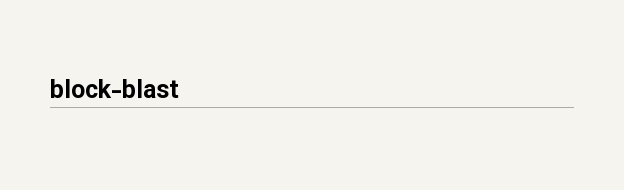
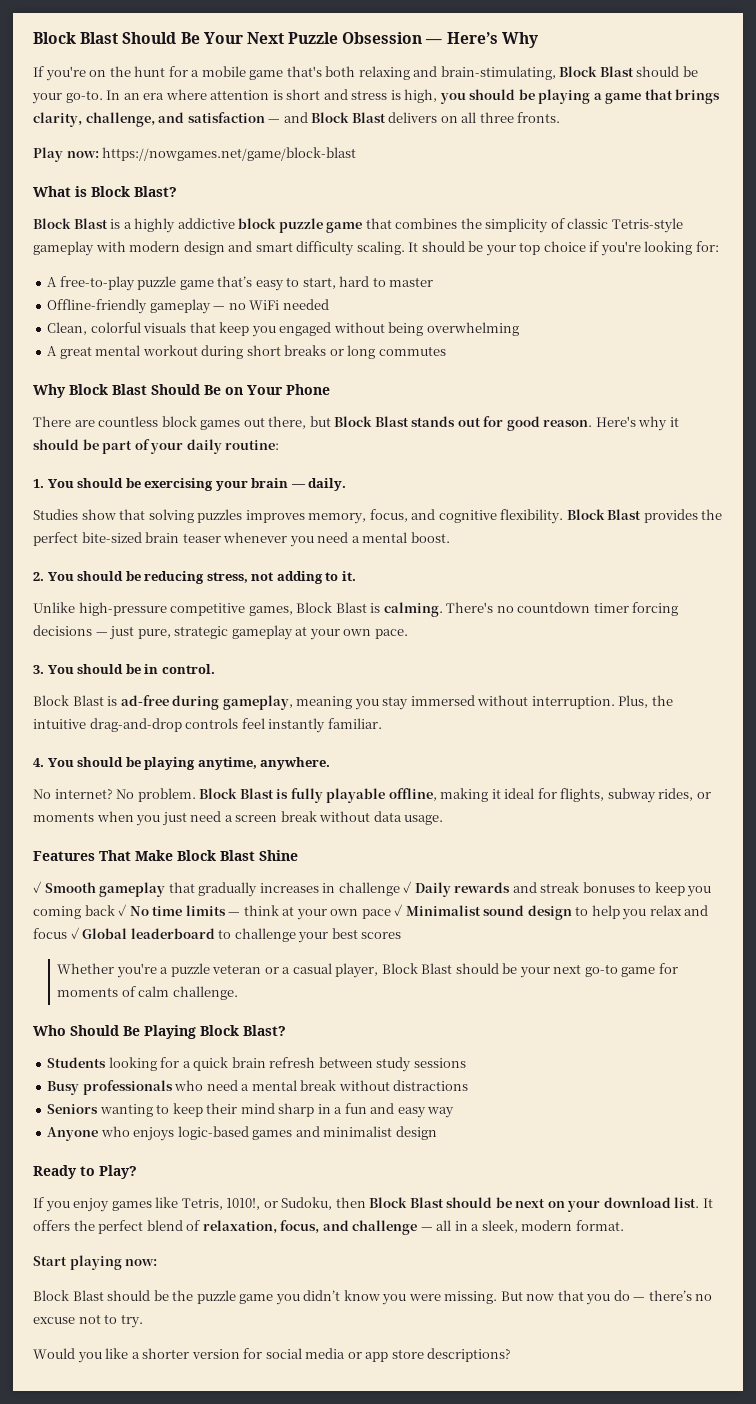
[50,79,179,98] block-blast -> [33,32,538,48] [33,66,698,81] [32,89,721,104] [33,112,561,127] [33,147,357,162] [33,186,177,197] [33,218,683,233] [33,241,719,256] [47,276,434,291] [47,299,329,314] [47,322,519,337] [47,345,446,359] [33,384,330,398] [33,416,679,431] [33,439,280,454] [33,478,347,491] [33,509,723,524] [33,532,450,547] [33,571,356,584] [33,602,679,617] [33,625,408,640] [33,664,215,674] [33,695,673,710] [33,718,382,733] [33,757,331,770] [33,788,711,803] [33,811,444,826] [33,850,298,861] [33,881,712,897] [33,904,709,920] [33,927,402,943] [57,963,678,978] [57,986,238,1000] [33,1025,286,1039] [47,1057,466,1072] [47,1080,469,1095] [47,1103,455,1118] [47,1126,437,1141] [33,1165,137,1179] [33,1197,713,1212] [33,1220,624,1235] [33,1255,158,1270] [33,1290,713,1305] [33,1314,143,1328] [33,1348,512,1363] Block Blast Should Be Your Next Puzzle Obsession — Here’s Why // If you're on the hunt for a mobile game that's both relaxing and brain-stimulating, Block Blast should be your go-to. In an era where attention is short and stress is high, you should be playing a game that brings clarity, challenge, and satisfaction — and Block Blast delivers on all three fronts. // Play now: https://nowgames.net/game/block-blast // What is Block Blast? // Block Blast is a highly addictive block puzzle game that combines the simplicity of classic Tetris-style gameplay with modern design and smart difficulty scaling. It should be your top choice if you're looking for: // A free-to-play puzzle game that’s easy to start, hard to master // Offline-friendly gameplay — no WiFi needed // Clean, colorful visuals that keep you engaged without being overwhelming // A great mental workout during short breaks or long commutes // Why Block Blast Should Be on Your Phone // There are countless block games out there, but Block Blast stands out for good reason. Here's why it should be part of your daily routine: // 1. You should be exercising your brain — daily. // Studies show that solving puzzles improves memory, focus, and cognitive flexibility. Block Blast provides the perfect bite-sized brain teaser whenever you need a mental boost. // 2. You should be reducing stress, not adding to it. // Unlike high-pressure competitive games, Block Blast is calming. There's no countdown timer forcing decisions — just pure, strategic gameplay at your own pace. // 3. You should be in control. // Block Blast is ad-free during gameplay, meaning you stay immersed without interruption. Plus, the intuitive drag-and-drop controls feel instantly familiar. // 4. You should be playing anytime, anywhere. // No internet? No problem. Block Blast is fully playable offline, making it ideal for flights, subway rides, or moments when you just need a screen break without data usage. // Features That Make Block Blast Shine // ✓ Smooth gameplay that gradually increases in challenge ✓ Daily rewards and streak bonuses to keep you coming back ✓ No time limits — think at your own pace ✓ Minimalist sound design to help you relax and focus ✓ Global leaderboard to challenge your best scores // Whether you're a puzzle veteran or a casual player, Block Blast should be your next go-to game for moments of calm challenge. // Who Should Be Playing Block Blast? // Students looking for a quick brain refresh between study sessions // Busy professionals who need a mental break without distractions // Seniors wanting to keep their mind sharp in a fun and easy way // Anyone who enjoys logic-based games and minimalist design // Ready to Play? // If you enjoy games like Tetris, 1010!, or Sudoku, then Block Blast should be next on your download list. It offers the perfect blend of relaxation, focus, and challenge — all in a sleek, modern format. // Start playing now: // Block Blast should be the puzzle game you didn’t know you were missing. But now that you do — there’s no excuse not to try. // Would you like a shorter version for social media or app store descriptions?

